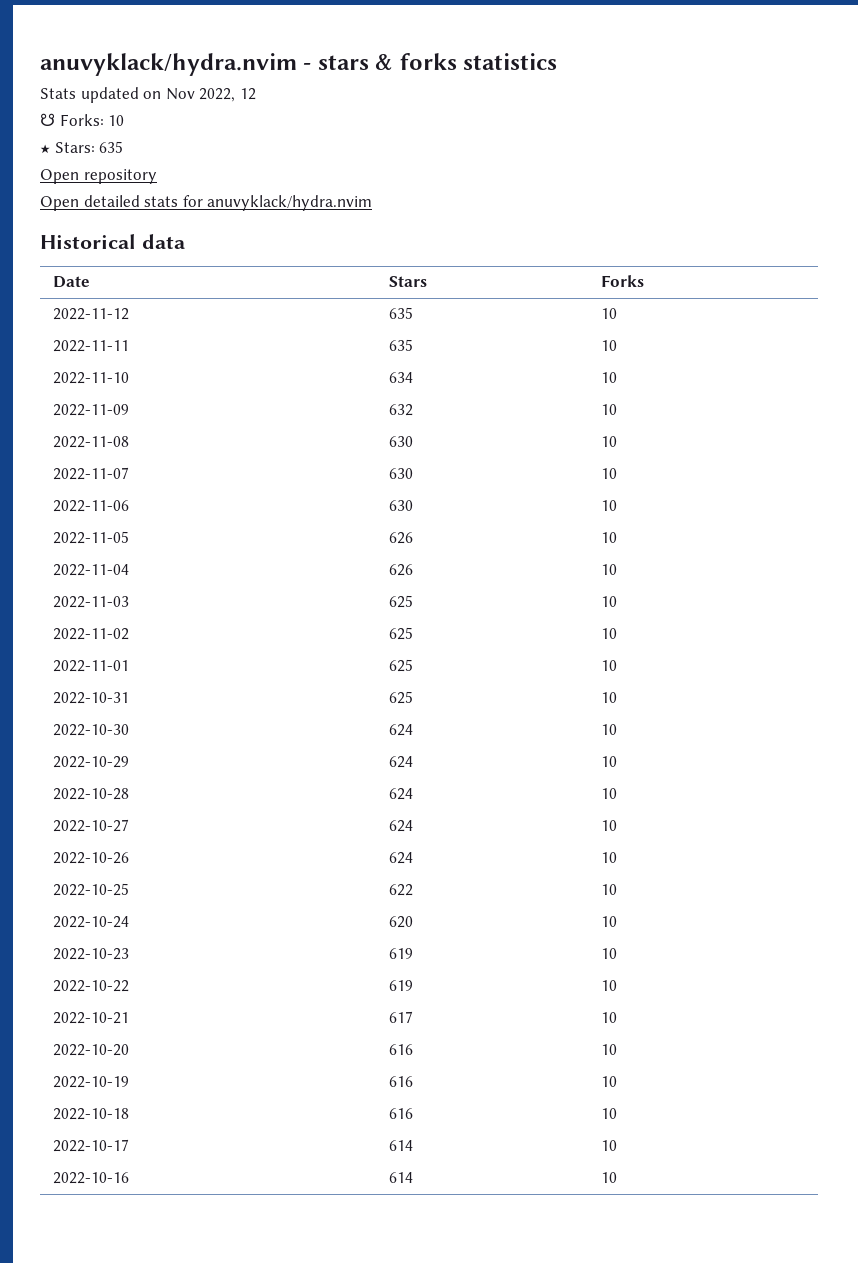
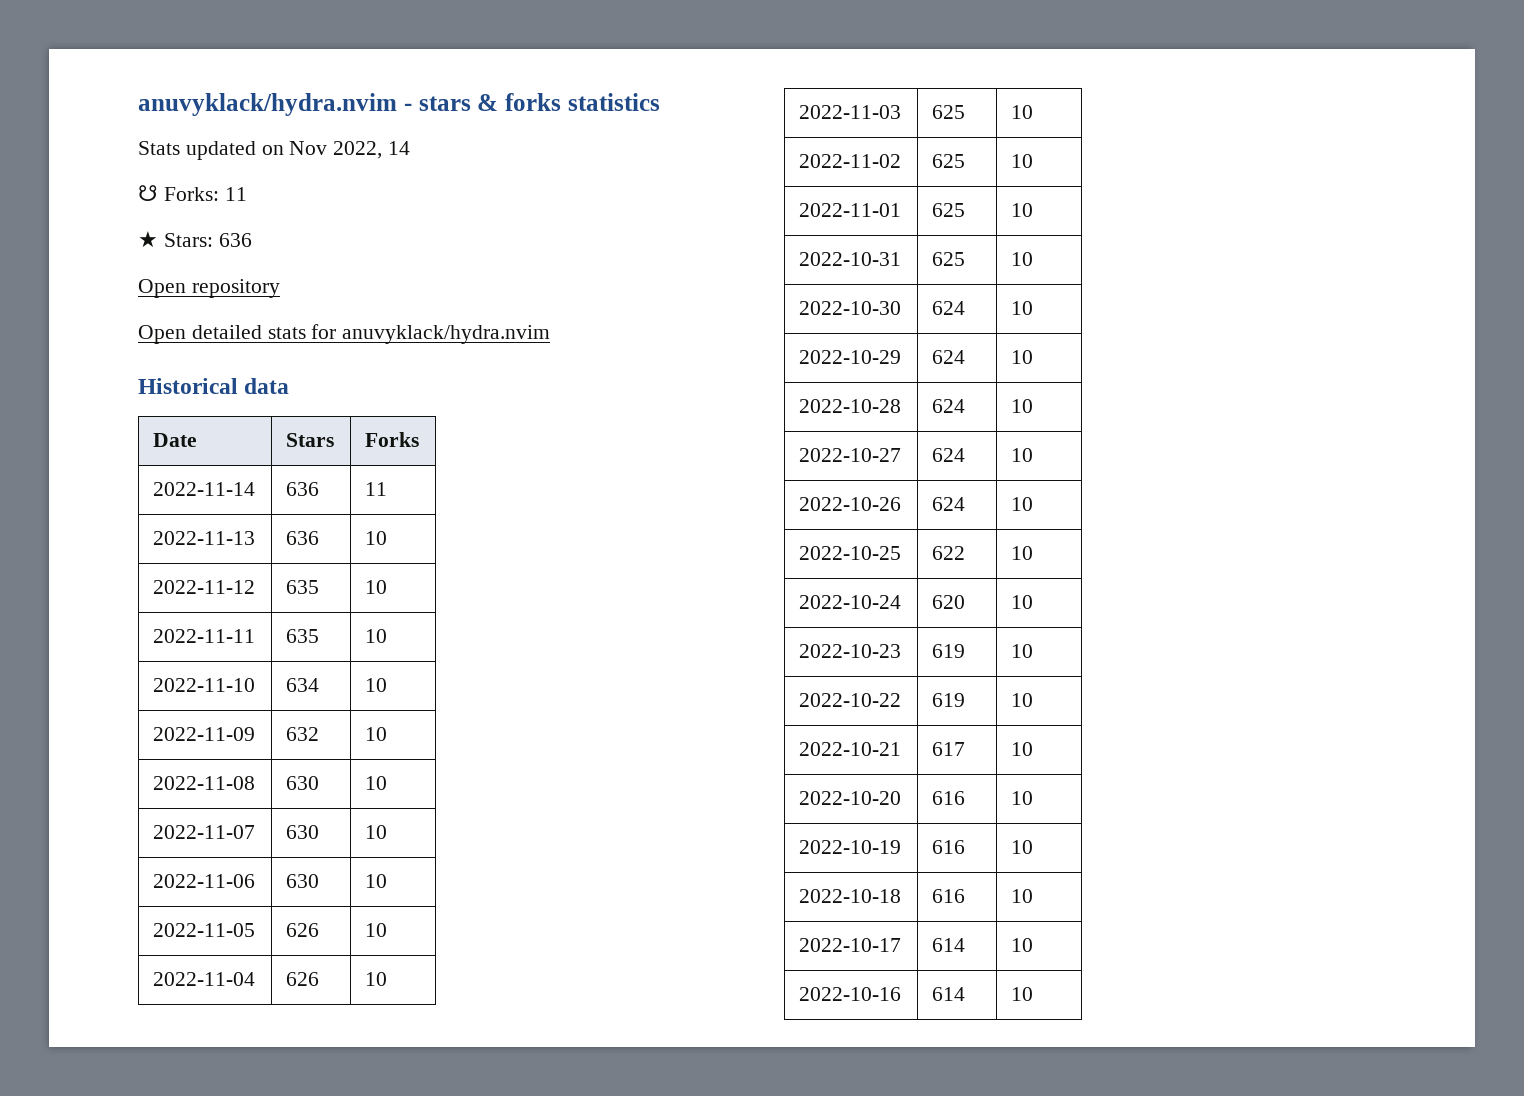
[239,88,256,100] 12 -> [388,141,411,155] 14
[108,115,125,126] 10 -> [224,187,247,201] 11
[99,141,124,153] 635 -> [218,233,252,247] 636
(644, 281) none -> [153,482,256,496] [286,482,320,496] [365,482,388,496] [153,531,256,545] [286,531,320,545] [365,531,388,545] // 2022-11-14 | 636 | 11 // 2022-11-13 | 636 | 10

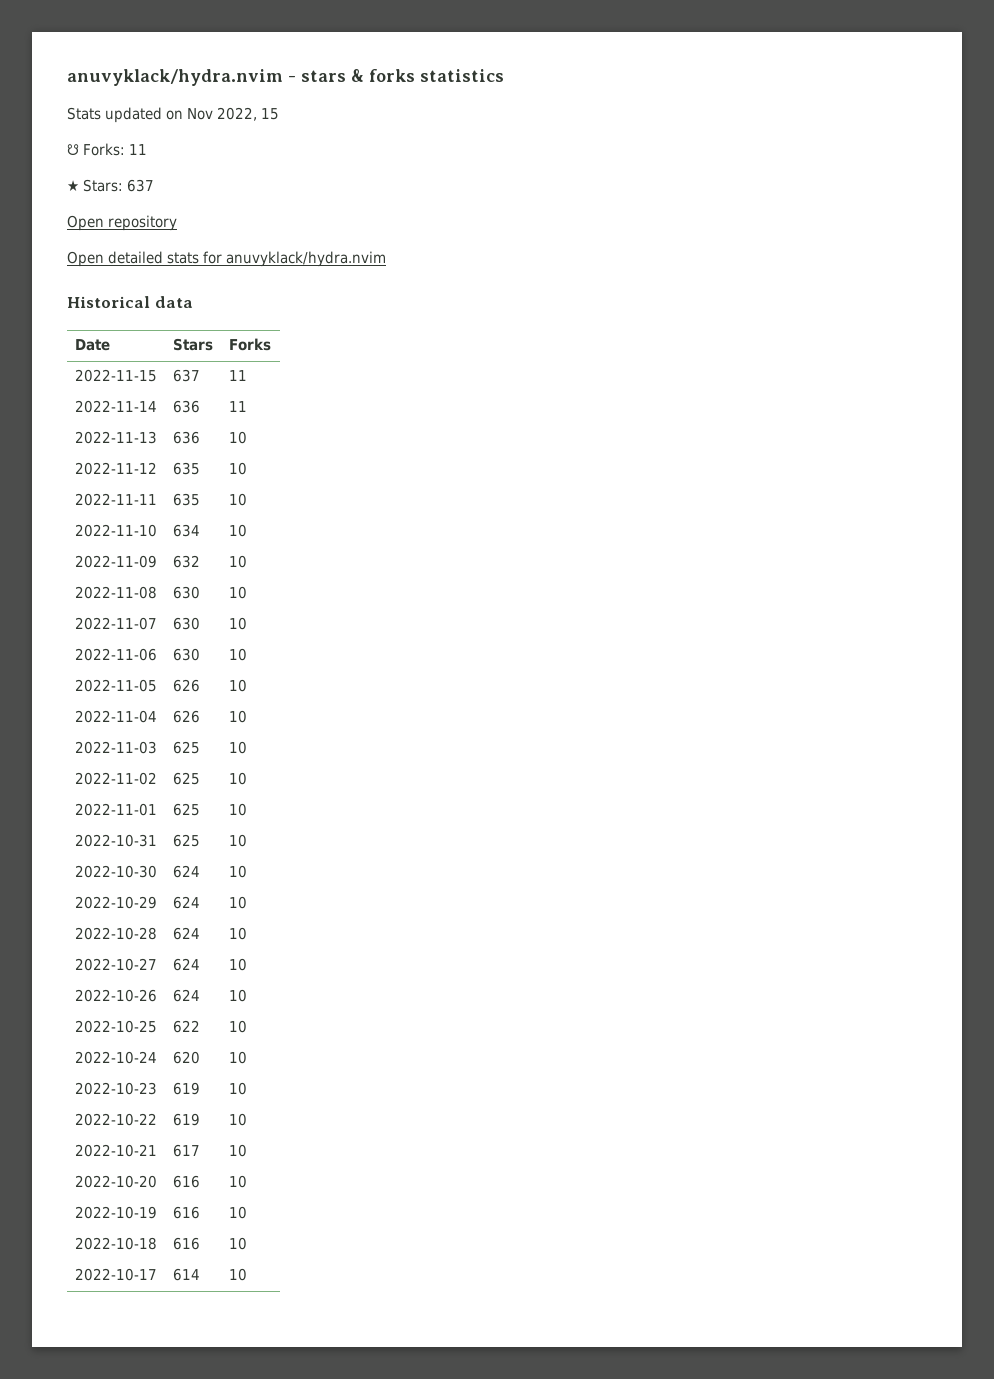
[388,141,411,155] 14 -> [261,108,279,120] 15
[218,233,252,247] 636 -> [127,179,154,192] 637
(420, 439) none -> [74,369,157,382] [172,369,200,382] [228,370,247,381] // 2022-11-15 | 637 | 11
[799,987,902,1001] [932,987,966,1001] [1011,987,1034,1001] // 2022-10-16 | 614 | 10 -> (247, 1274) none

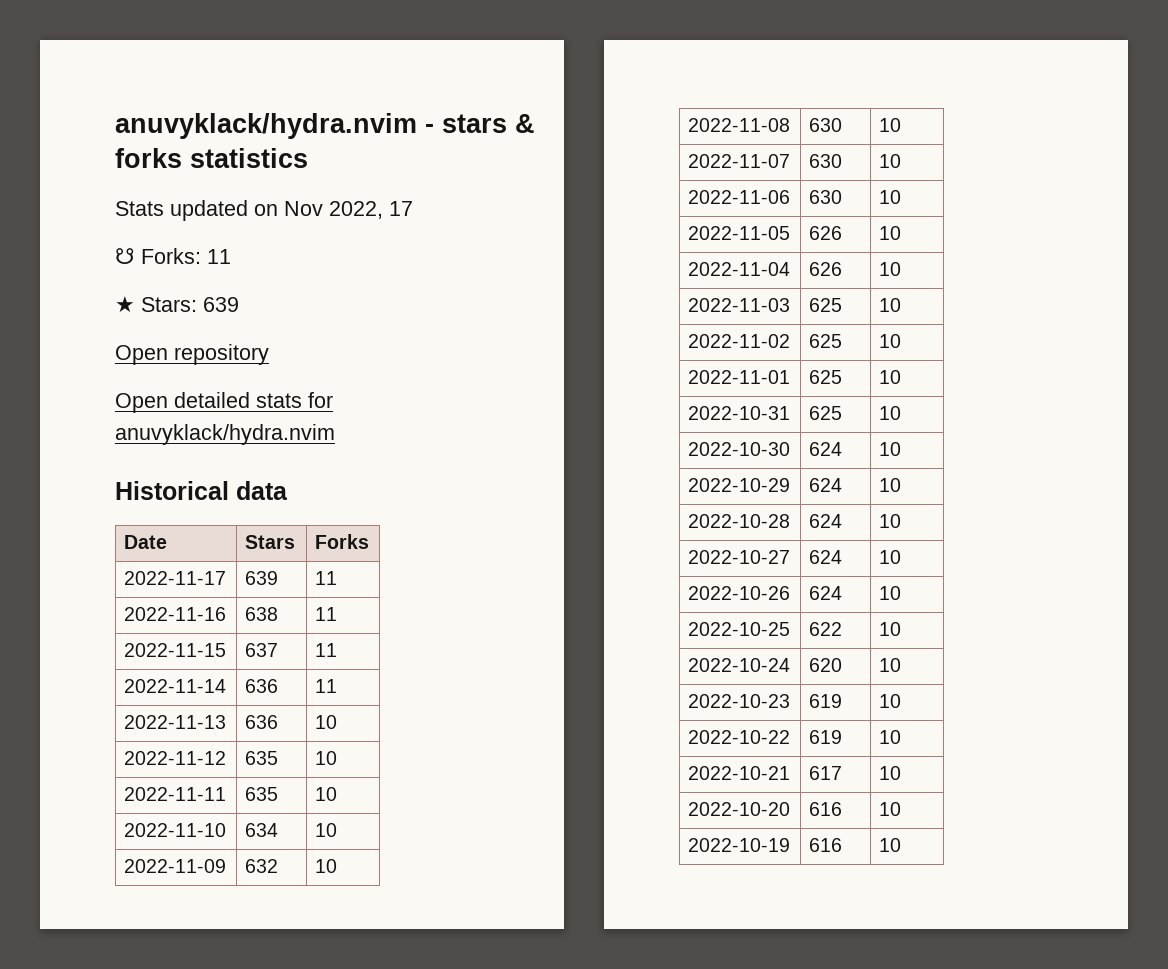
[261,108,279,120] 15 -> [389,201,413,216] 17
[127,179,154,192] 637 -> [203,297,239,312] 639
(271, 344) none -> [124,571,227,585] [245,571,279,585] [315,571,338,585] [124,607,227,621] [245,607,279,621] [315,607,338,621] // 2022-11-17 | 639 | 11 // 2022-11-16 | 638 | 11
[74,1237,157,1250] [172,1237,200,1250] [228,1237,247,1250] [74,1268,157,1281] [172,1268,200,1281] [228,1268,247,1281] // 2022-10-18 | 616 | 10 // 2022-10-17 | 614 | 10 -> (902, 845) none

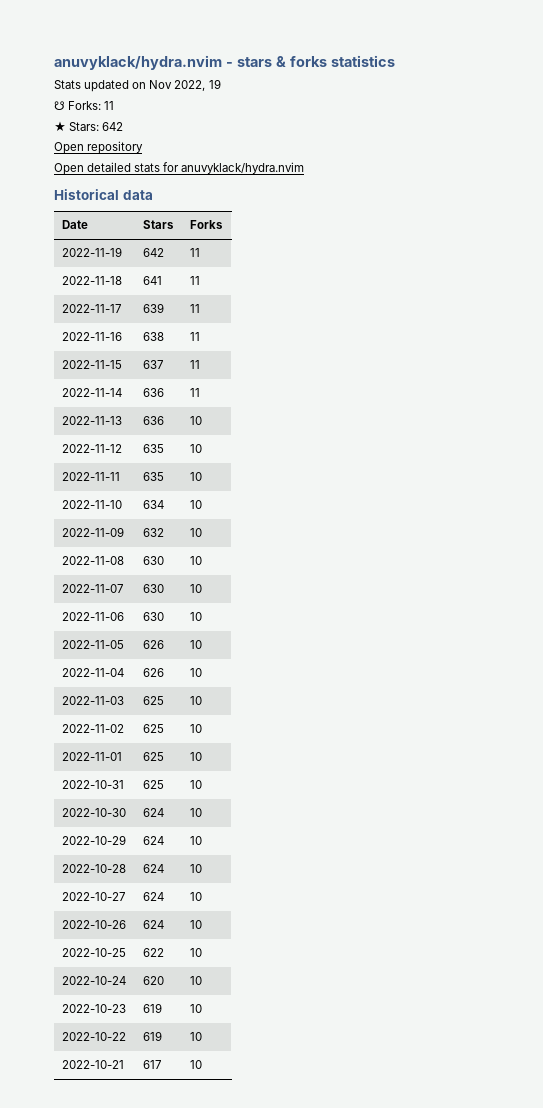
[389,201,413,216] 17 -> [208,79,221,89] 19
[203,297,239,312] 639 -> [102,122,124,131] 642
(370, 541) none -> [62,247,123,257] [143,248,165,257] [190,248,201,257] [62,276,123,285] [143,276,163,285] [190,276,201,285] // 2022-11-19 | 642 | 11 // 2022-11-18 | 641 | 11
[688,802,791,816] [809,802,843,816] [879,802,902,816] [688,838,791,852] [809,838,843,852] [879,838,902,852] // 2022-10-20 | 616 | 10 // 2022-10-19 | 616 | 10 -> (203, 1064) none

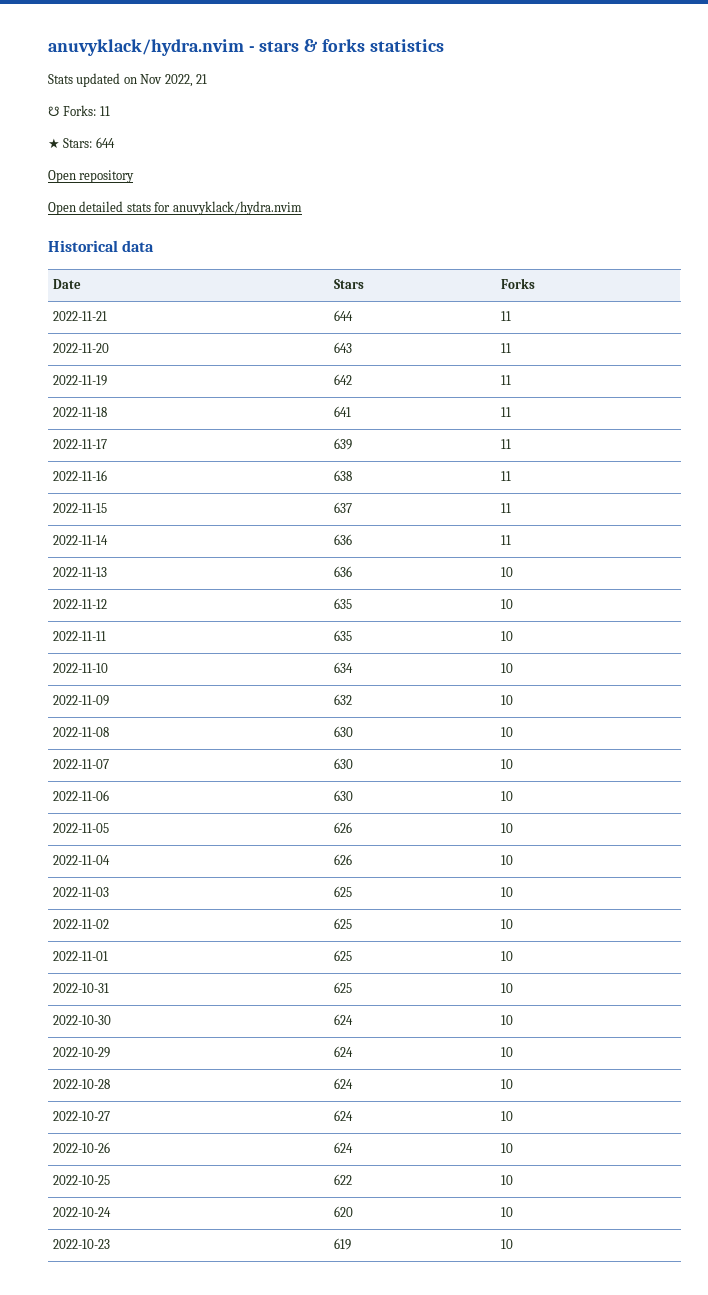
[208,79,221,89] 19 -> [195,74,207,84] 21
[102,122,124,131] 642 -> [95,137,115,148] 644
(224, 224) none -> [53,311,108,321] [334,310,354,321] [501,311,512,321] [53,343,110,353] [334,342,353,353] [501,343,512,353] // 2022-11-21 | 644 | 11 // 2022-11-20 | 643 | 11
[62,1032,127,1041] [143,1031,163,1041] [190,1032,203,1041] [62,1060,125,1069] [143,1060,163,1069] [190,1060,203,1069] // 2022-10-22 | 619 | 10 // 2022-10-21 | 617 | 10 -> (514, 1244) none

